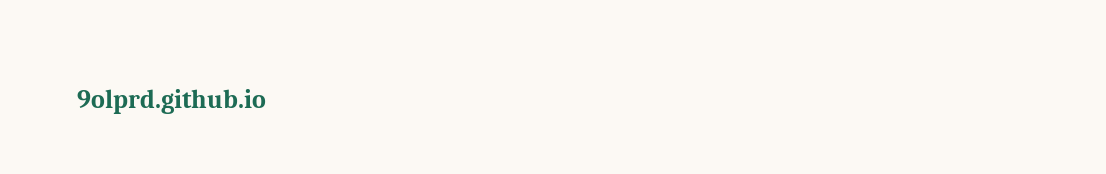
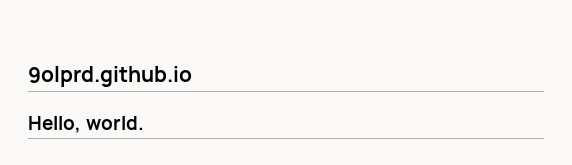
(266, 101) none -> [28,116,145,133] // Hello, world.

